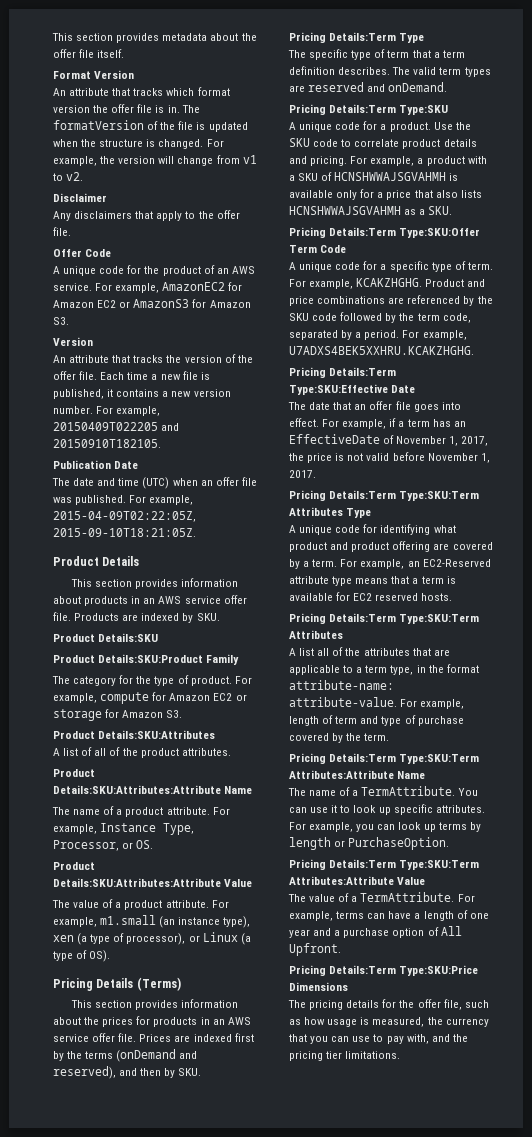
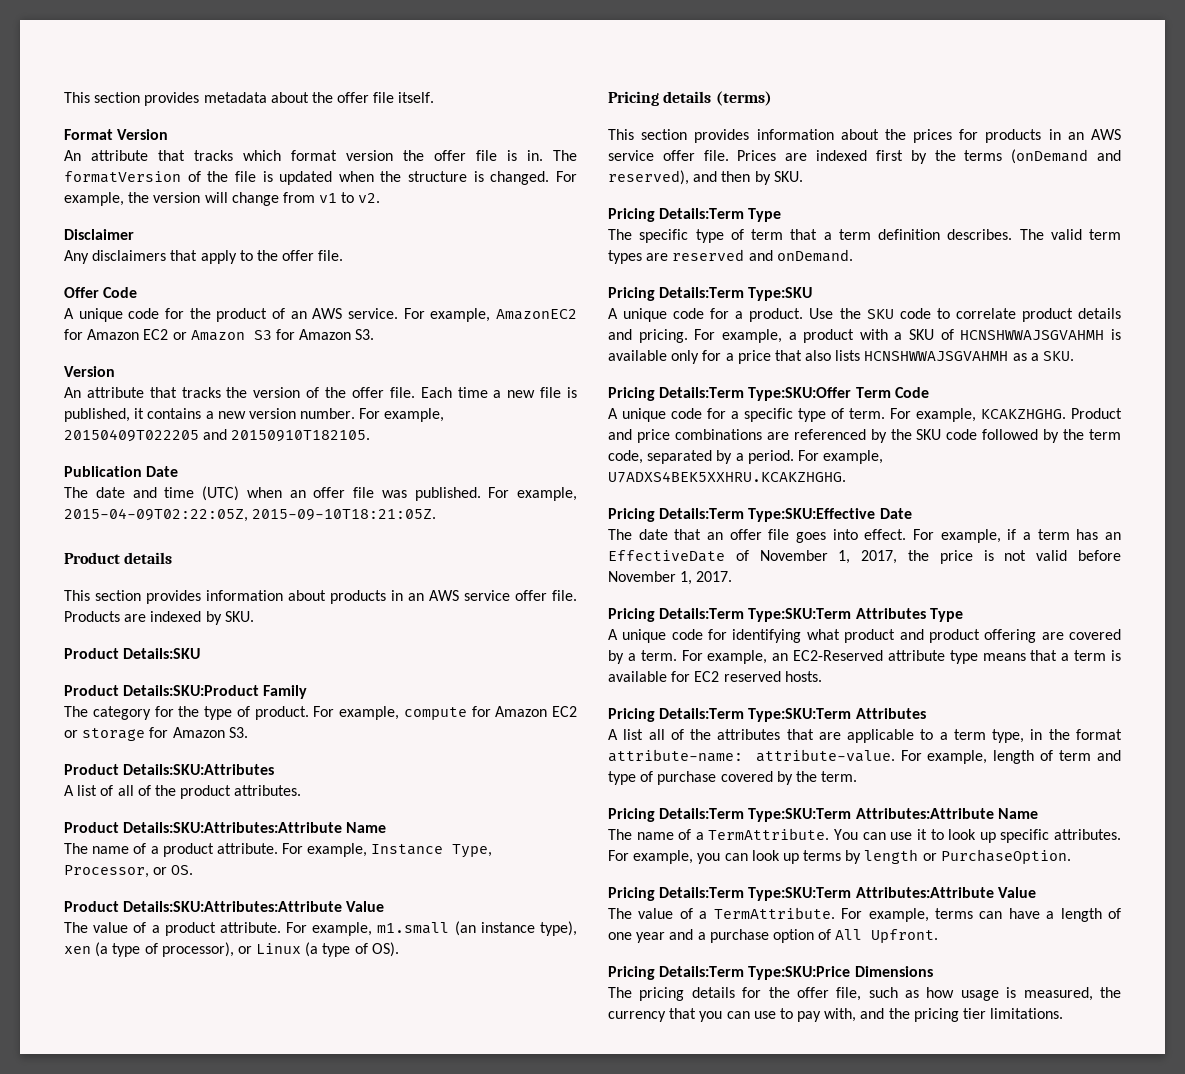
[133,299,190,308] AmazonS3 -> [190,330,272,341] Amazon S3
[102,556,140,566] Details -> [124,552,173,564] details
[96,977,181,991] Details (Terms) -> [663,91,772,106] details (terms)

